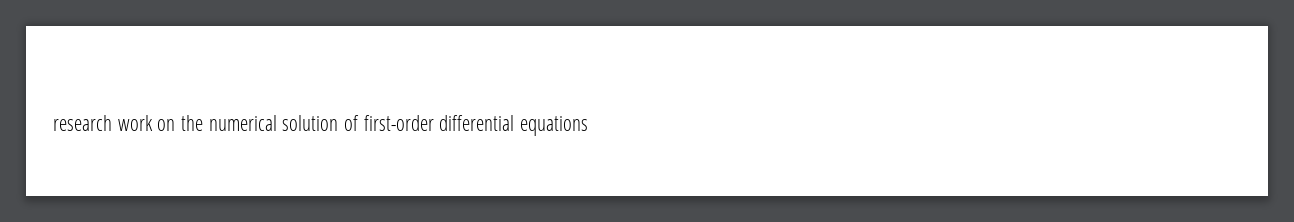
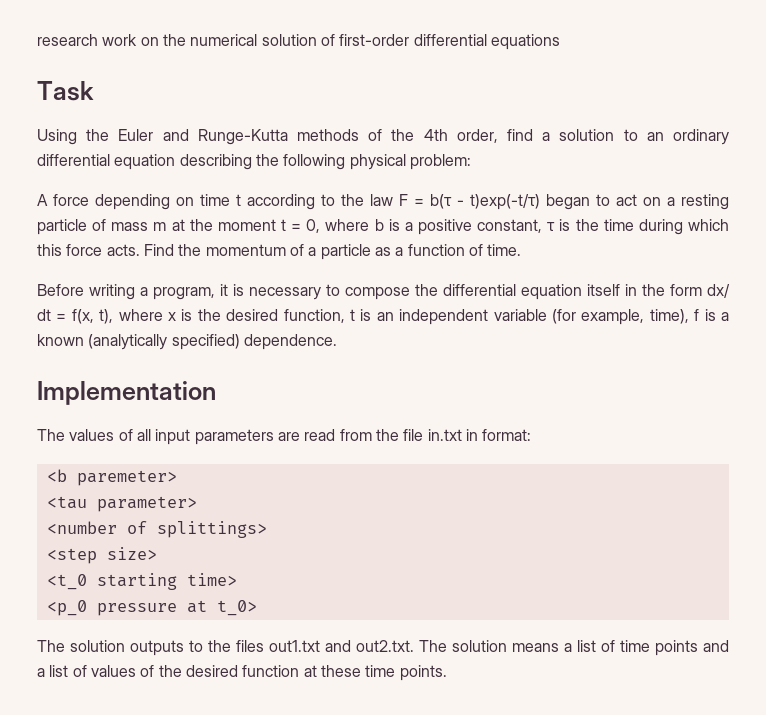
(589, 126) none -> [37,81,94,101] [37,129,730,145] [37,154,471,170] [37,194,729,210] [37,219,729,235] [37,244,522,260] [37,284,730,300] [37,309,729,325] [37,334,337,350] [37,381,216,405] [37,429,532,445] [46,469,177,486] [46,496,197,512] [46,521,267,538] [46,547,157,564] [46,573,237,590] [46,600,257,616] [37,640,729,656] [37,665,447,681] // Task // Using the Euler and Runge-Kutta methods of the 4th order, find a solution to an ordinary differential equation describing the following physical problem: // A force depending on time t according to the law F = b(τ - t)exp(-t/τ) began to act on a resting particle of mass m at the moment t = 0, where b is a positive constant, τ is the time during which this force acts. Find the momentum of a particle as a function of time. // Before writing a program, it is necessary to compose the differential equation itself in the form dx/ dt = f(x, t), where x is the desired function, t is an independent variable (for example, time), f is a known (analytically specified) dependence. // Implementation // The values of all input parameters are read from the file in.txt in format: // <b paremeter> // <tau parameter> // <number of splittings> // <step size> // <t_0 starting time> // <p_0 pressure at t_0> // The solution outputs to the files out1.txt and out2.txt. The solution means a list of time points and a list of values of the desired function at these time points.

